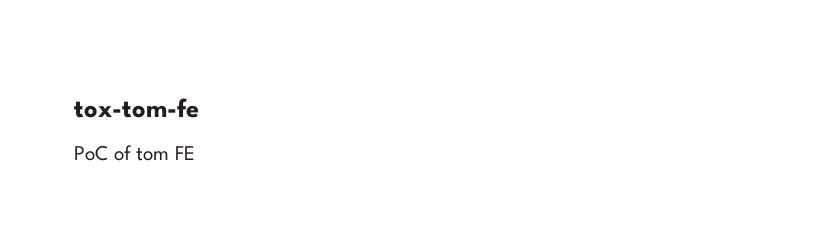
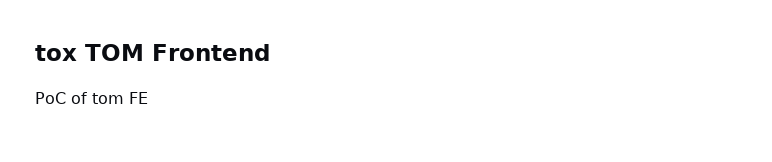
[74,98,199,118] tox-tom-fe -> [35,44,270,61] tox TOM Frontend

